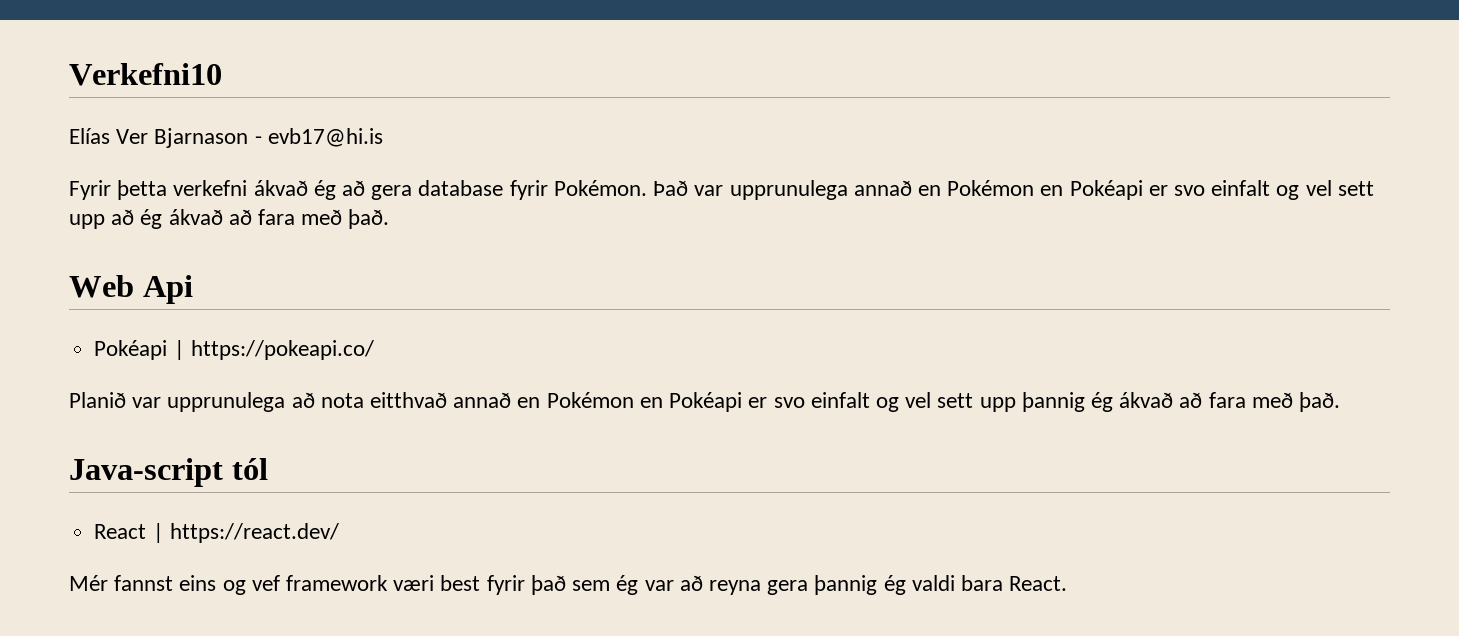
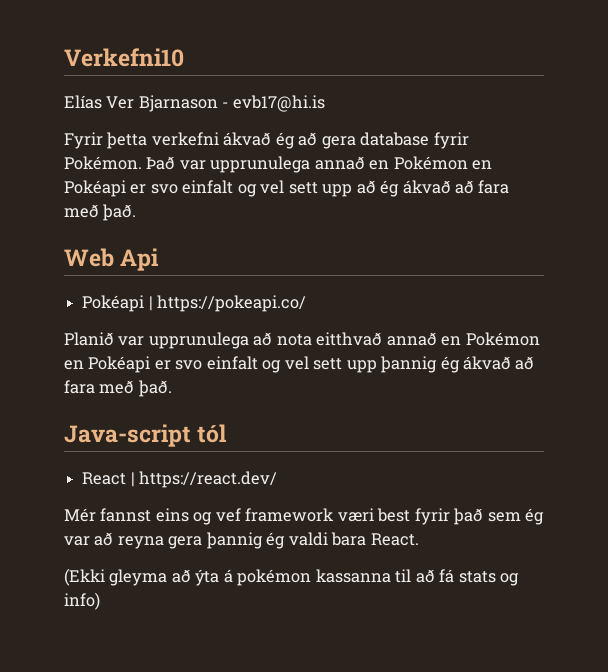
(1068, 583) none -> [64,568,520,586] [64,592,100,610] // (Ekki gleyma að ýta á pokémon kassanna til að fá stats og info)

